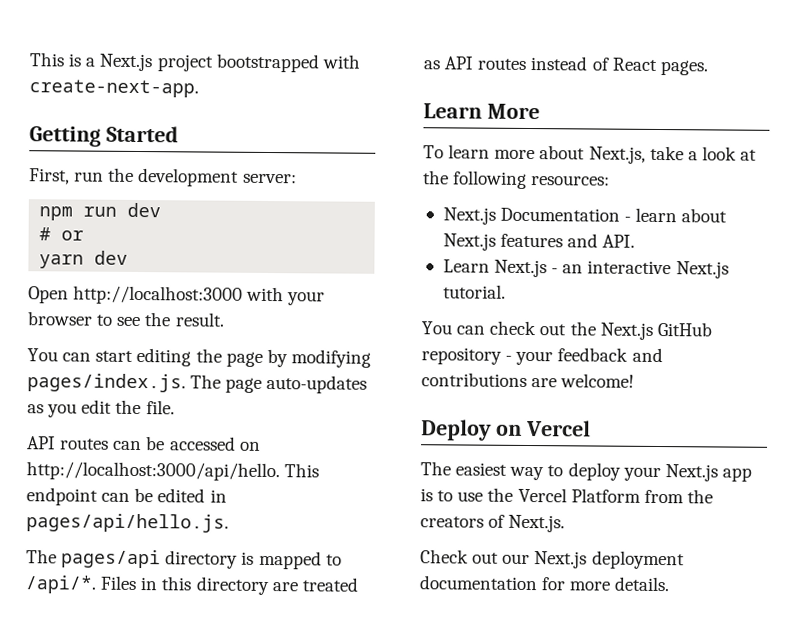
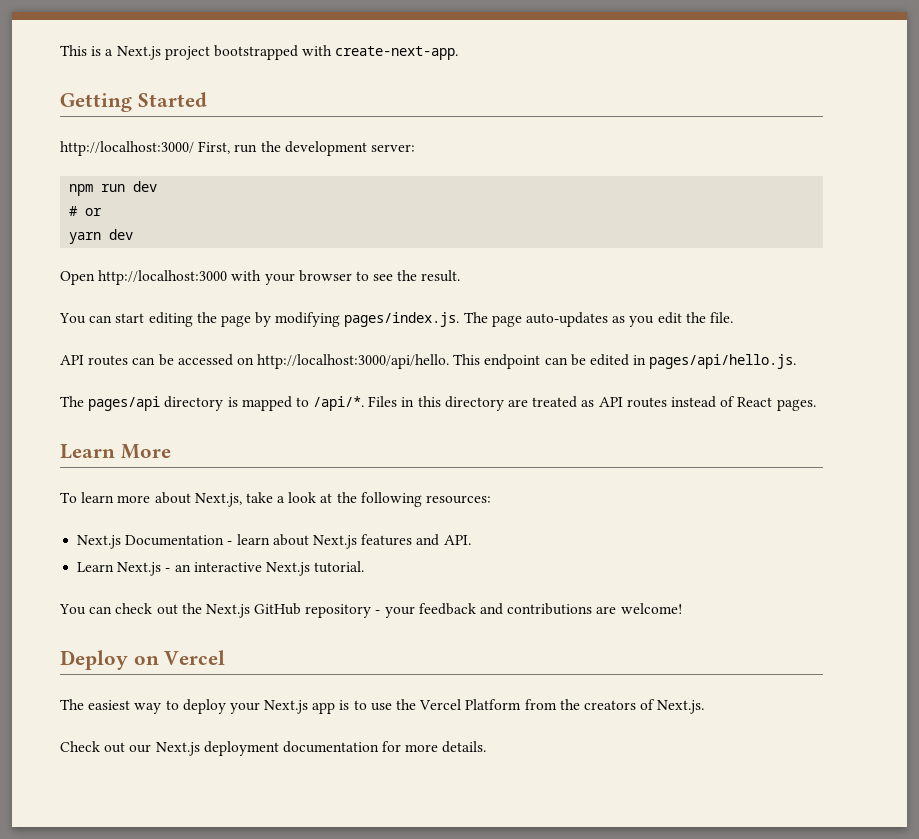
(179, 134) none -> [60,141,194,156] http://localhost:3000/

